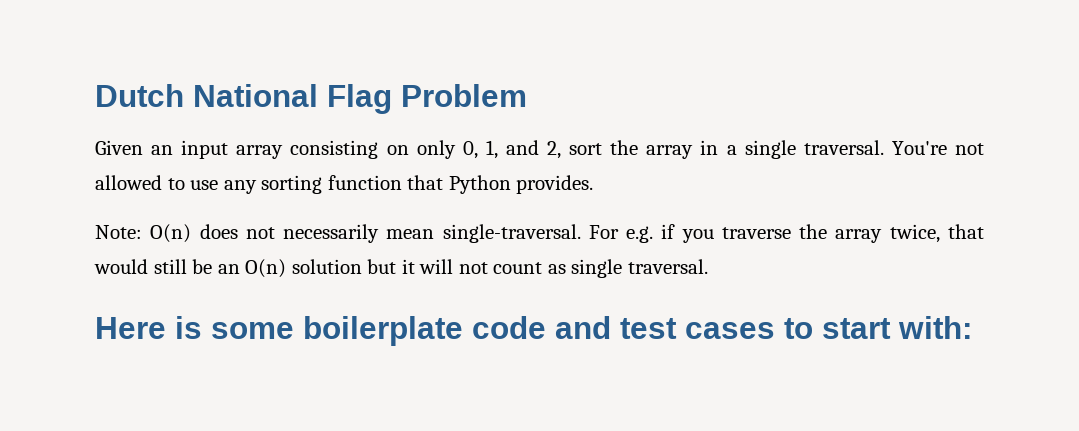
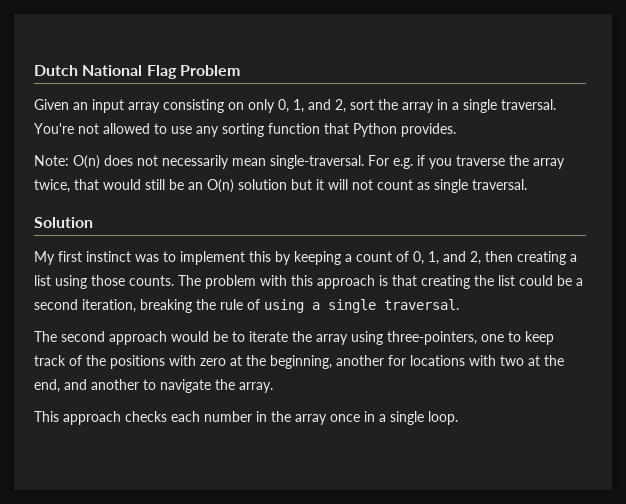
[95,316,972,346] Here is some boilerplate code and test cases to start with: -> [34,217,93,228] [34,251,577,265] [34,275,583,289] [34,299,459,313] [34,331,554,345] [34,355,564,369] [34,379,273,393] [34,411,458,425] Solution // My first instinct was to implement this by keeping a count of 0, 1, and 2, then creating a list using those counts. The problem with this approach is that creating the list could be a second iteration, breaking the rule of using a single traversal. // The second approach would be to iterate the array using three-pointers, one to keep track of the positions with zero at the beginning, another for locations with two at the end, and another to navigate the array. // This approach checks each number in the array once in a single loop.

